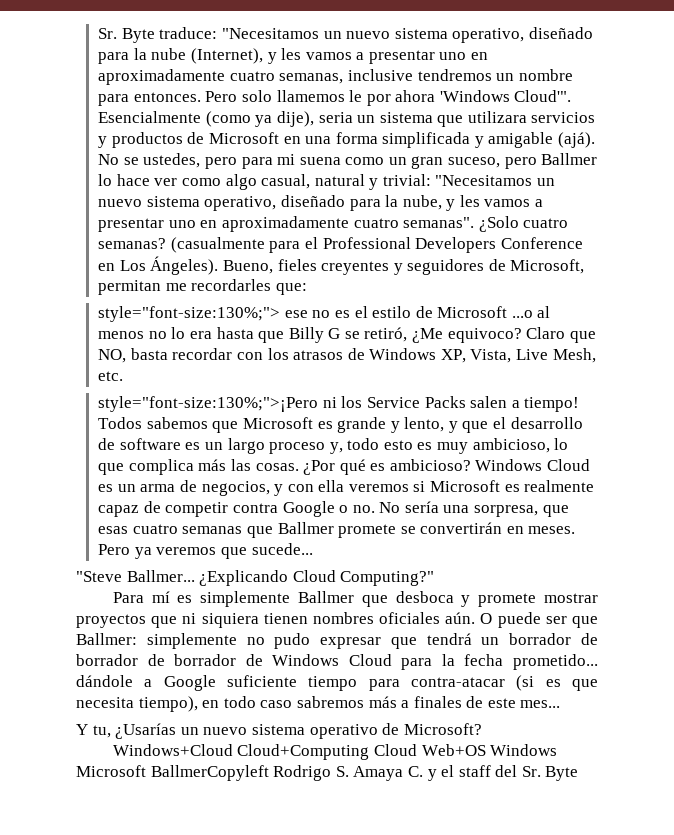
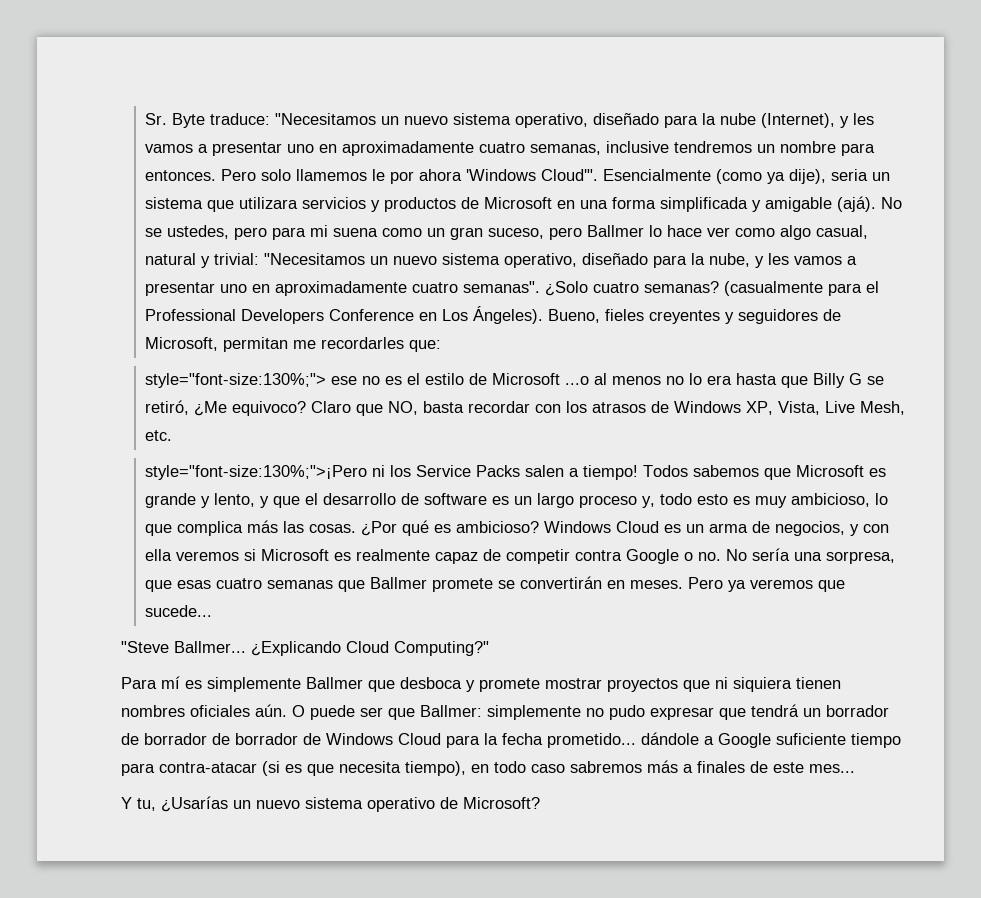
[112,744,558,760] [76,765,579,781] // Windows+Cloud Cloud+Computing Cloud Web+OS Windows Microsoft BallmerCopyleft Rodrigo S. Amaya C. y el staff del Sr. Byte -> (540, 803) none

